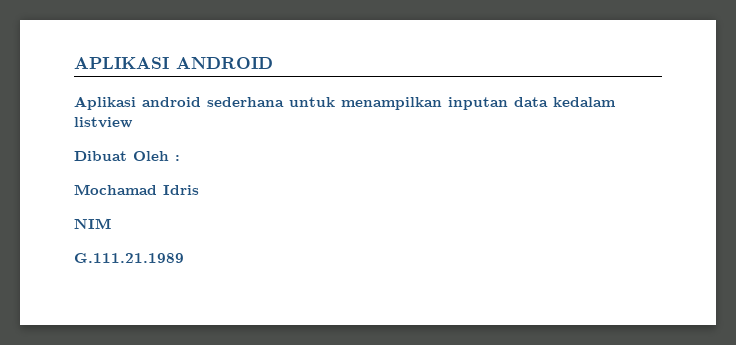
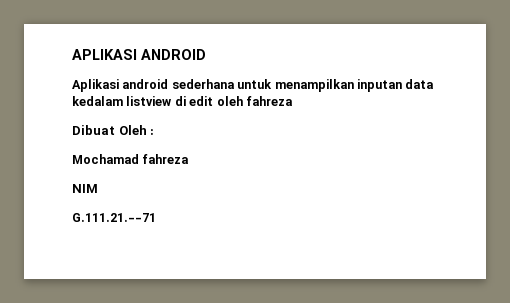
(133, 122) none -> [174,96,293,106] di edit oleh fahreza
[163,185,199,195] Idris -> [142,154,190,164] fahreza
[74,253,184,263] G.111.21.1989 -> [72,213,156,222] G.111.21.--71

